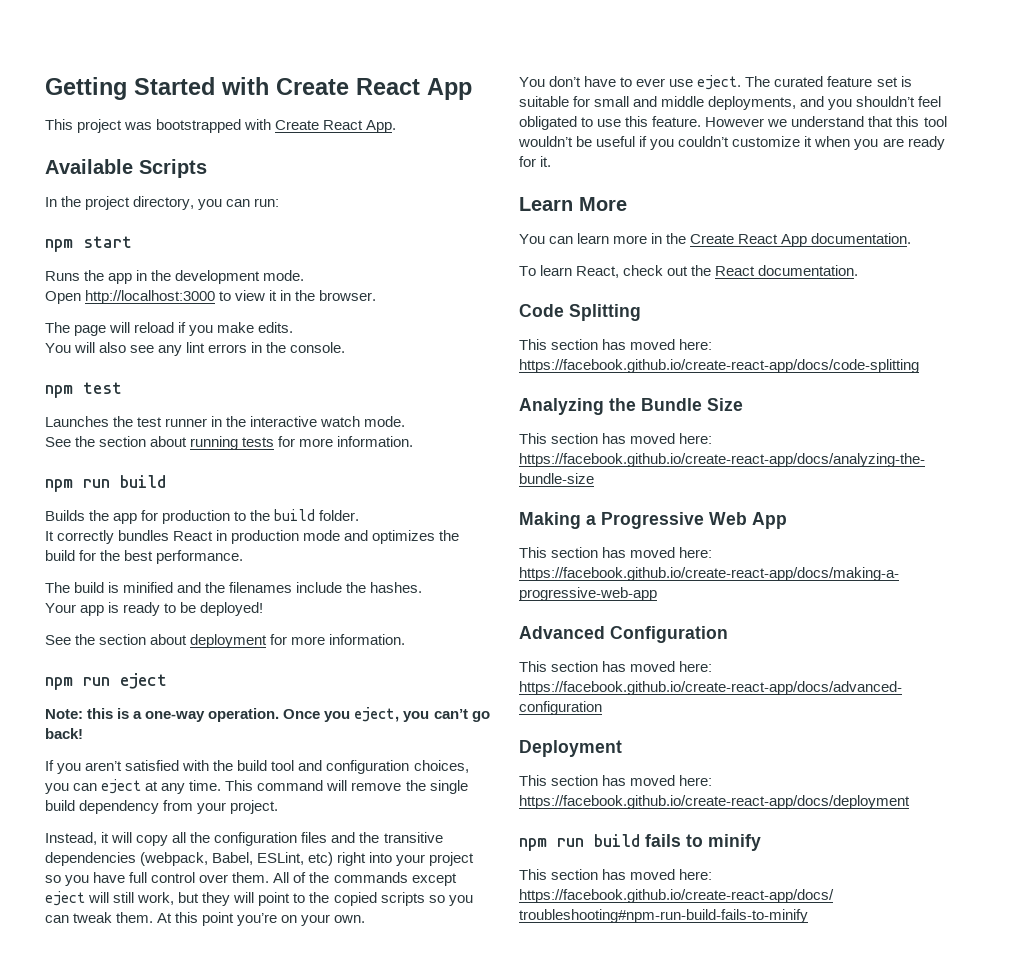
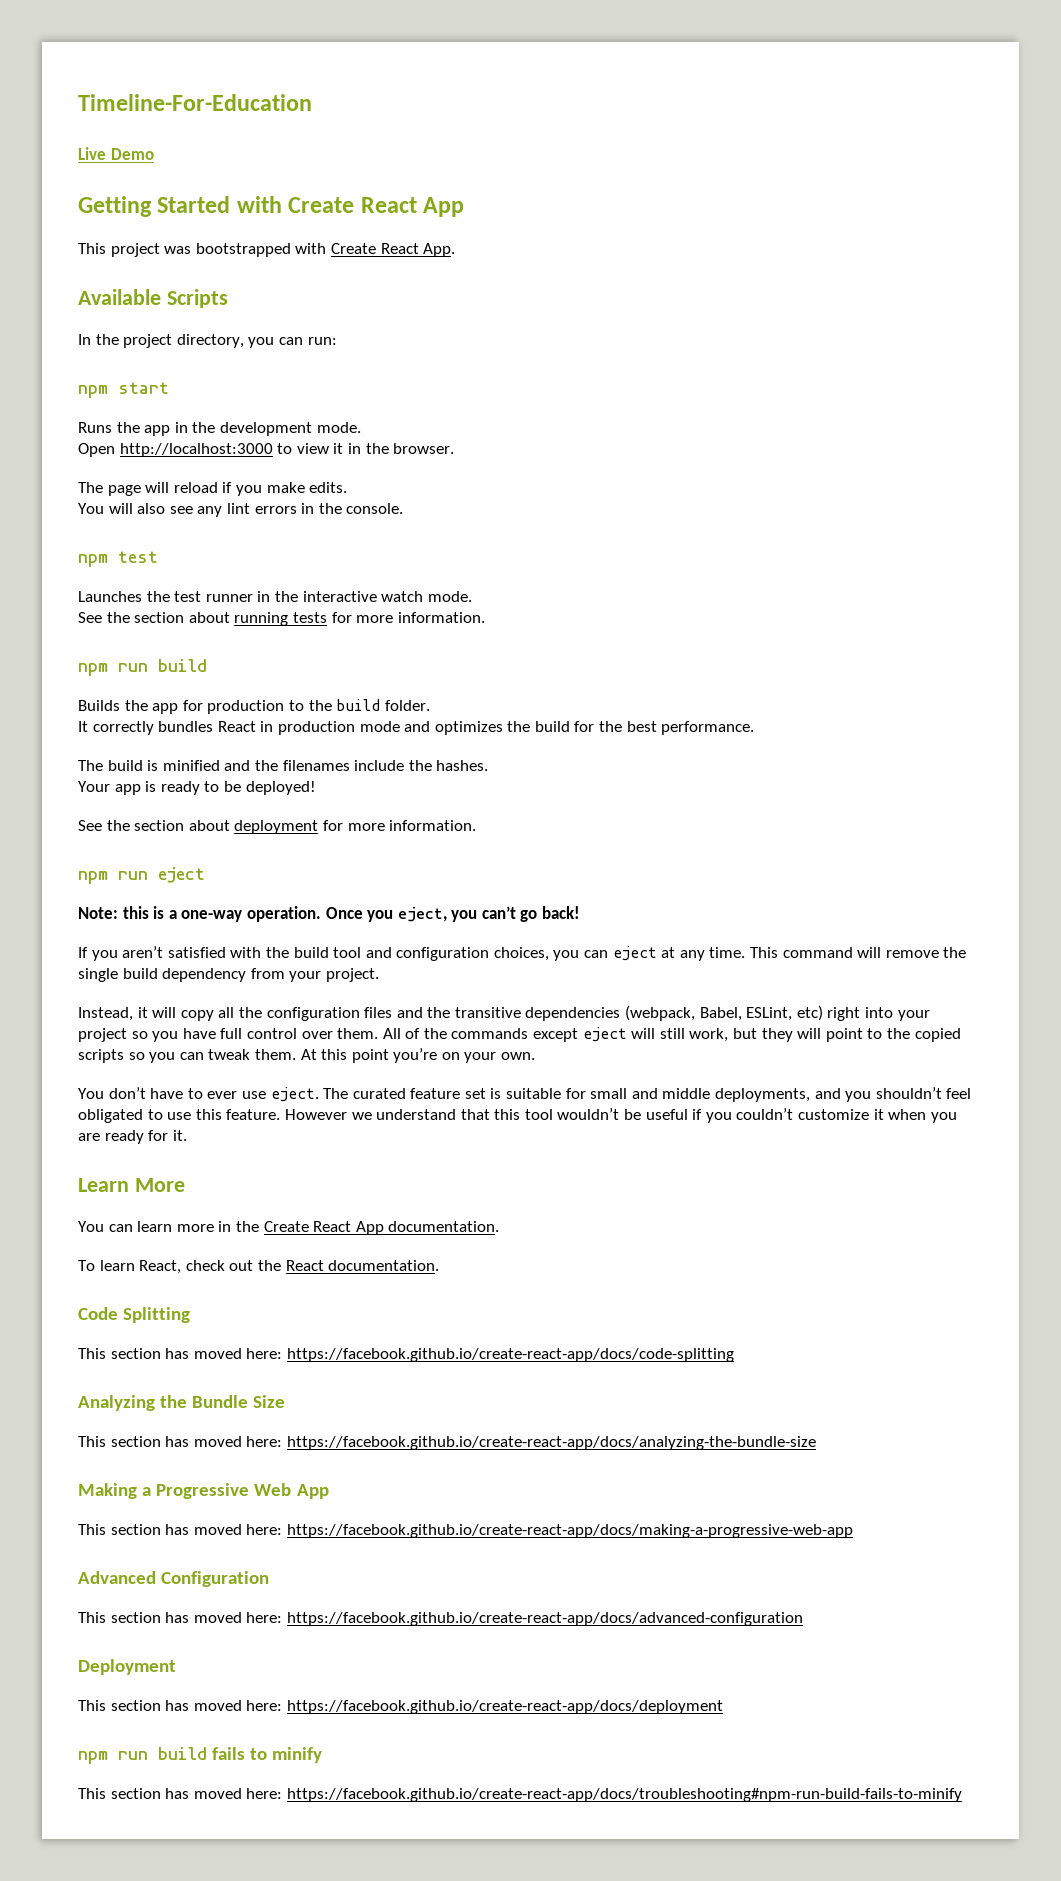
(45, 88) none -> [78,94,312,111] [78,147,154,160] Timeline-For-Education // Live Demo //

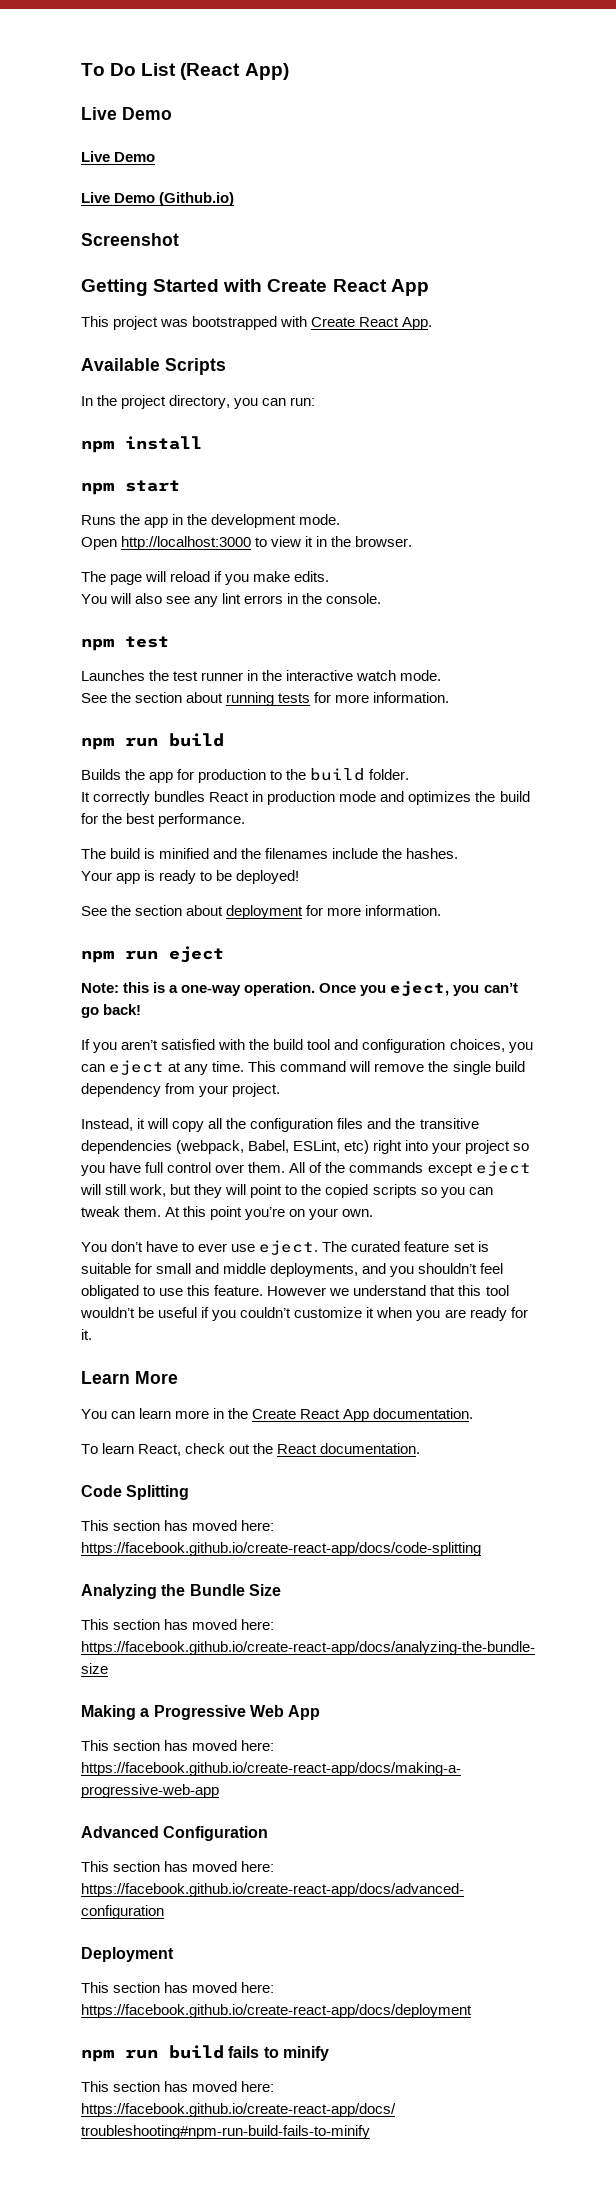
[78,94,312,111] [78,147,154,160] Timeline-For-Education // Live Demo -> [81,63,289,80] [81,107,172,120] [81,151,156,162] [81,192,235,206] [81,233,179,246] To Do List (React App) // Live Demo // Live Demo // Live Demo (Github.io) // Screenshot
(337, 341) none -> [81,436,202,453] // npm install

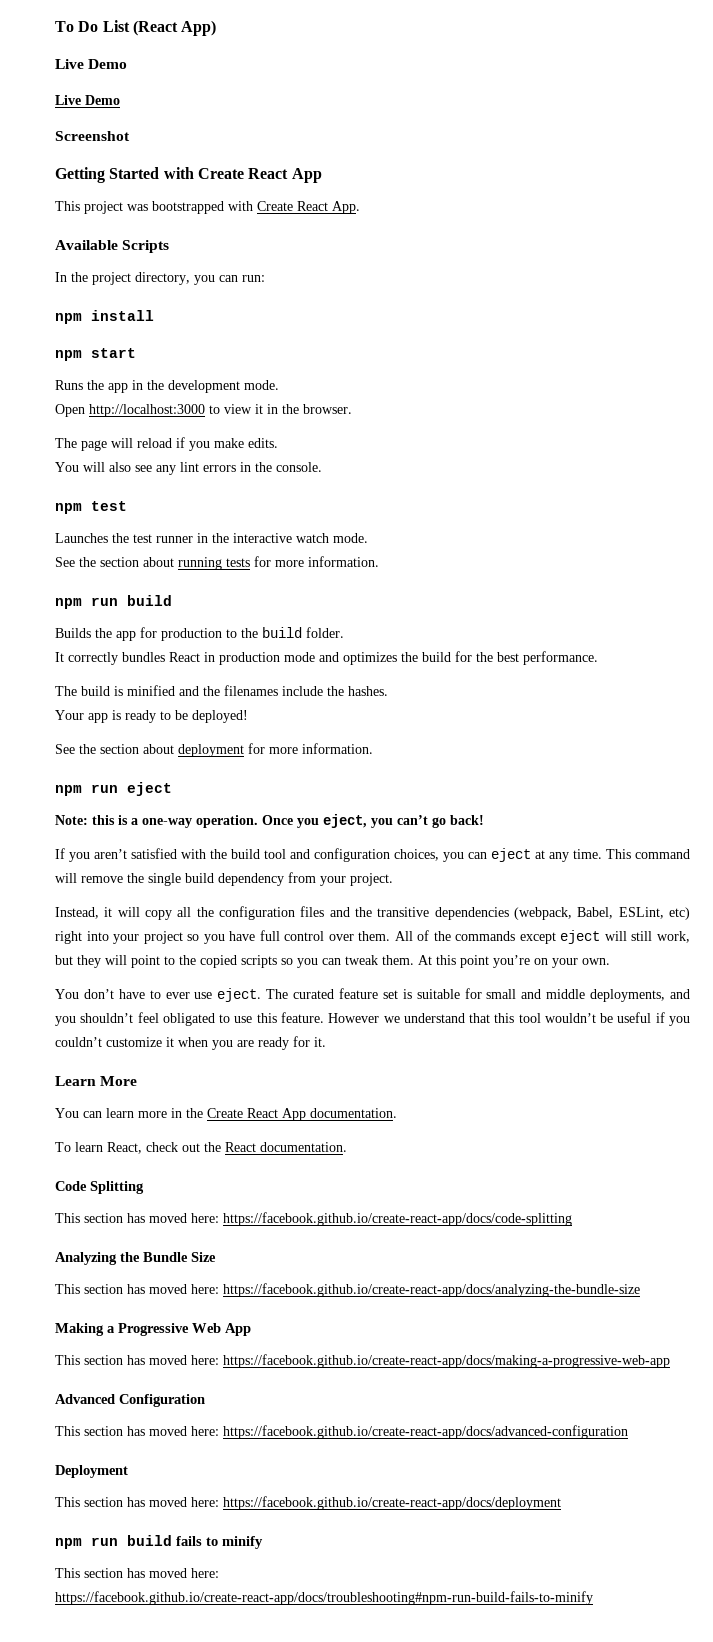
[81,192,235,206] // Live Demo (Github.io) -> (120, 100) none

